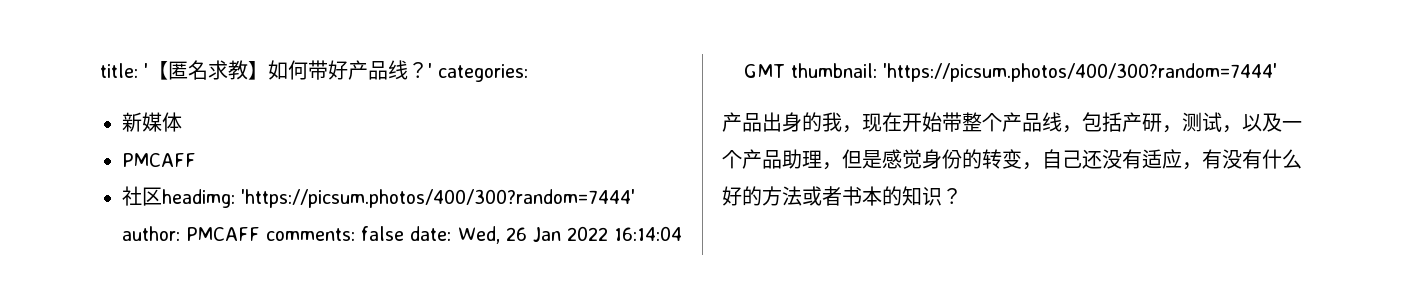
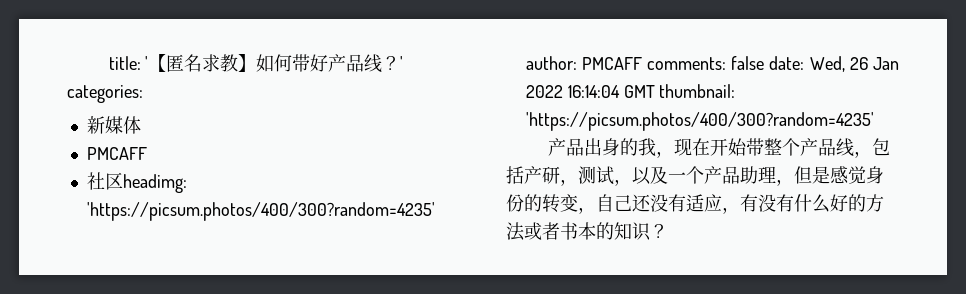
[241,189,635,208] 'https://picsum.photos/400/300?random=7444' -> [86,202,435,221] 'https://picsum.photos/400/300?random=4235'
[883,63,1277,82] 'https://picsum.photos/400/300?random=7444' -> [525,112,874,131] 'https://picsum.photos/400/300?random=4235'

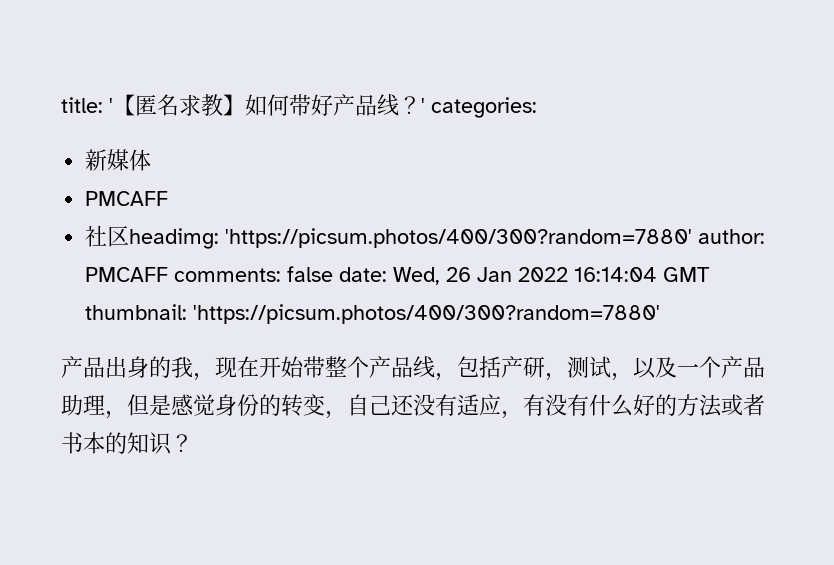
[86,202,435,221] 'https://picsum.photos/400/300?random=4235' -> [225,228,693,248] 'https://picsum.photos/400/300?random=7880'
[525,112,874,131] 'https://picsum.photos/400/300?random=4235' -> [193,304,661,324] 'https://picsum.photos/400/300?random=7880'

